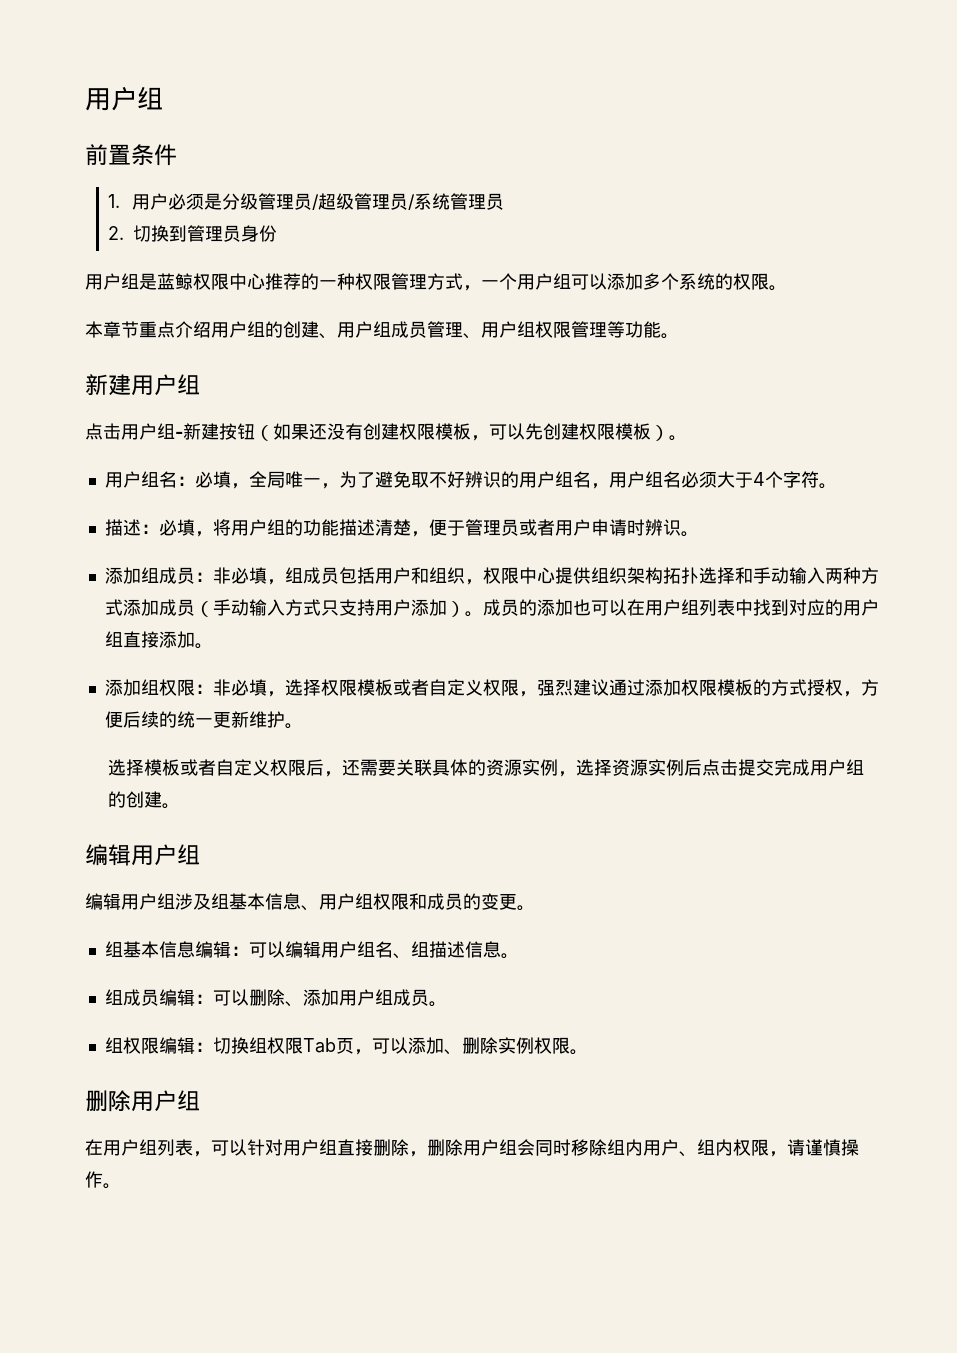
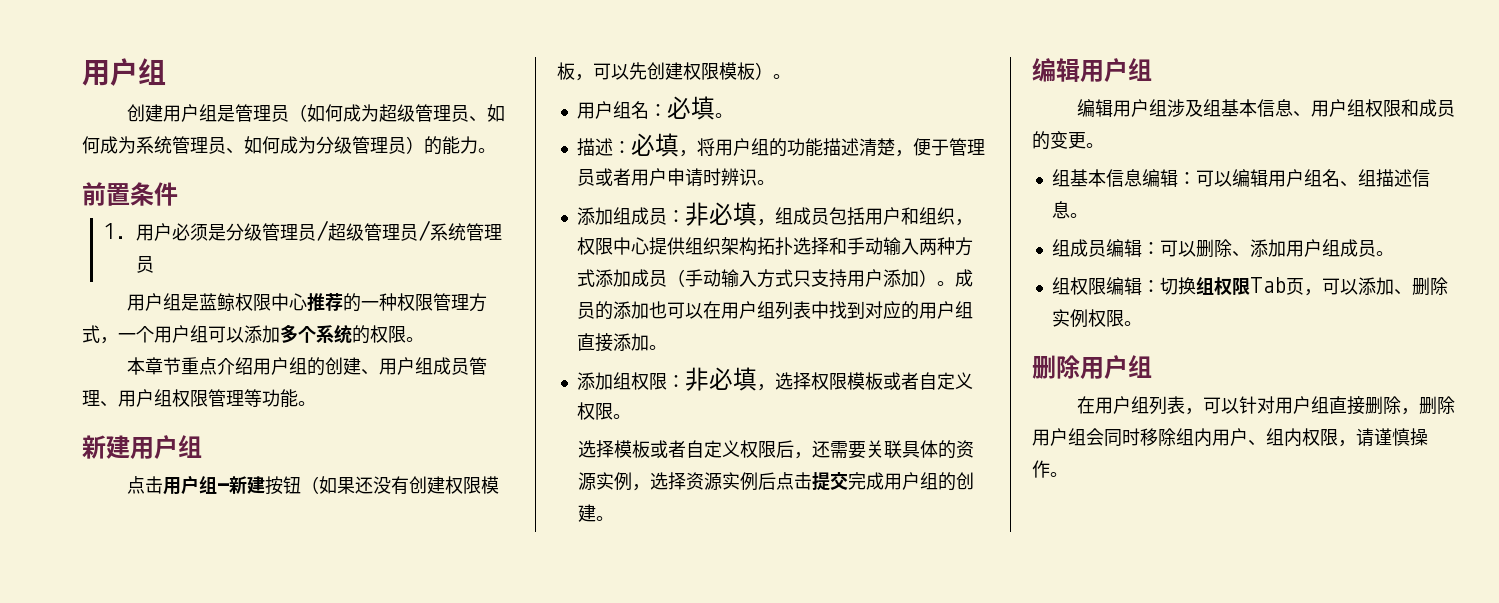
[85,86,163,111] 用户组 -> [82,58,166,86] [126,104,505,122] [82,136,496,155] 用户组 // 创建用户组是管理员（如何成为超级管理员、如何成为系统管理员、如何成为分级管理员）的能力。
[108,225,278,242] // 2.切换到管理员身份 -> (154, 264) none
[230,471,819,489] ，全局唯一，为了避免取不好辨识的用户组名，用户组名必须大于4个字符 -> (715, 108) none
[518,679,879,697] [104,711,285,728] ，强烈建议通过添加权限模板的方式授权，方便后续的统一更新维护 -> (613, 411) none

